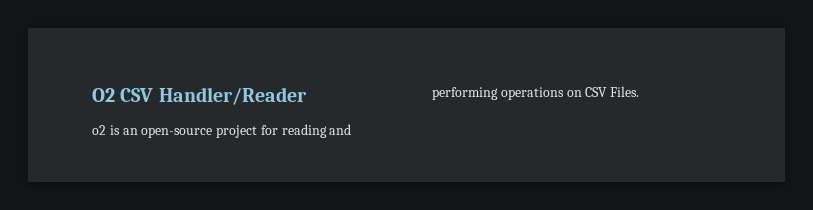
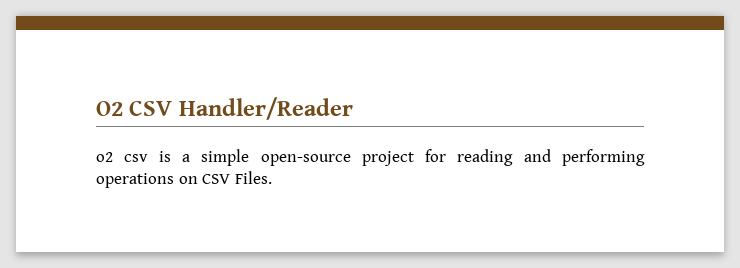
[109,125,138,135] is an -> [124,149,250,166] csv is a simple

